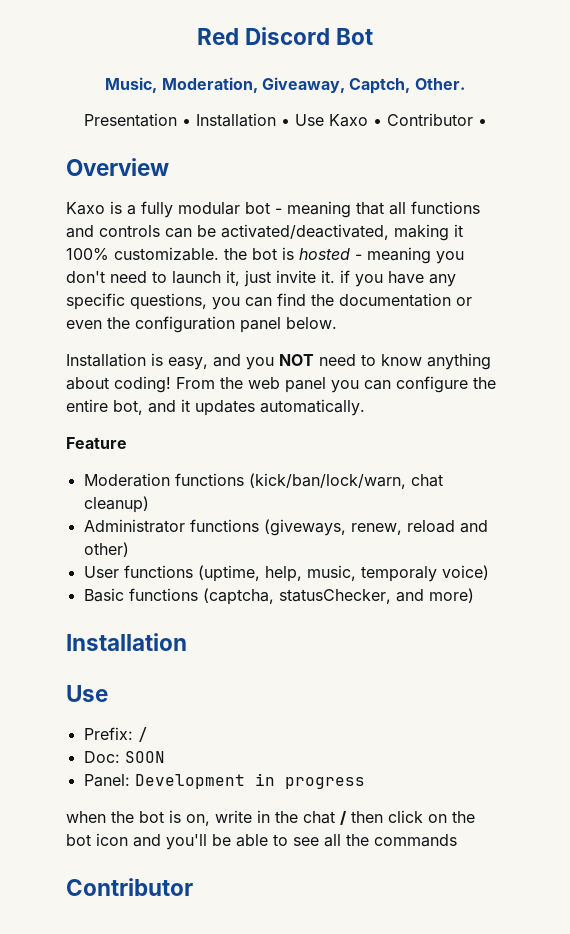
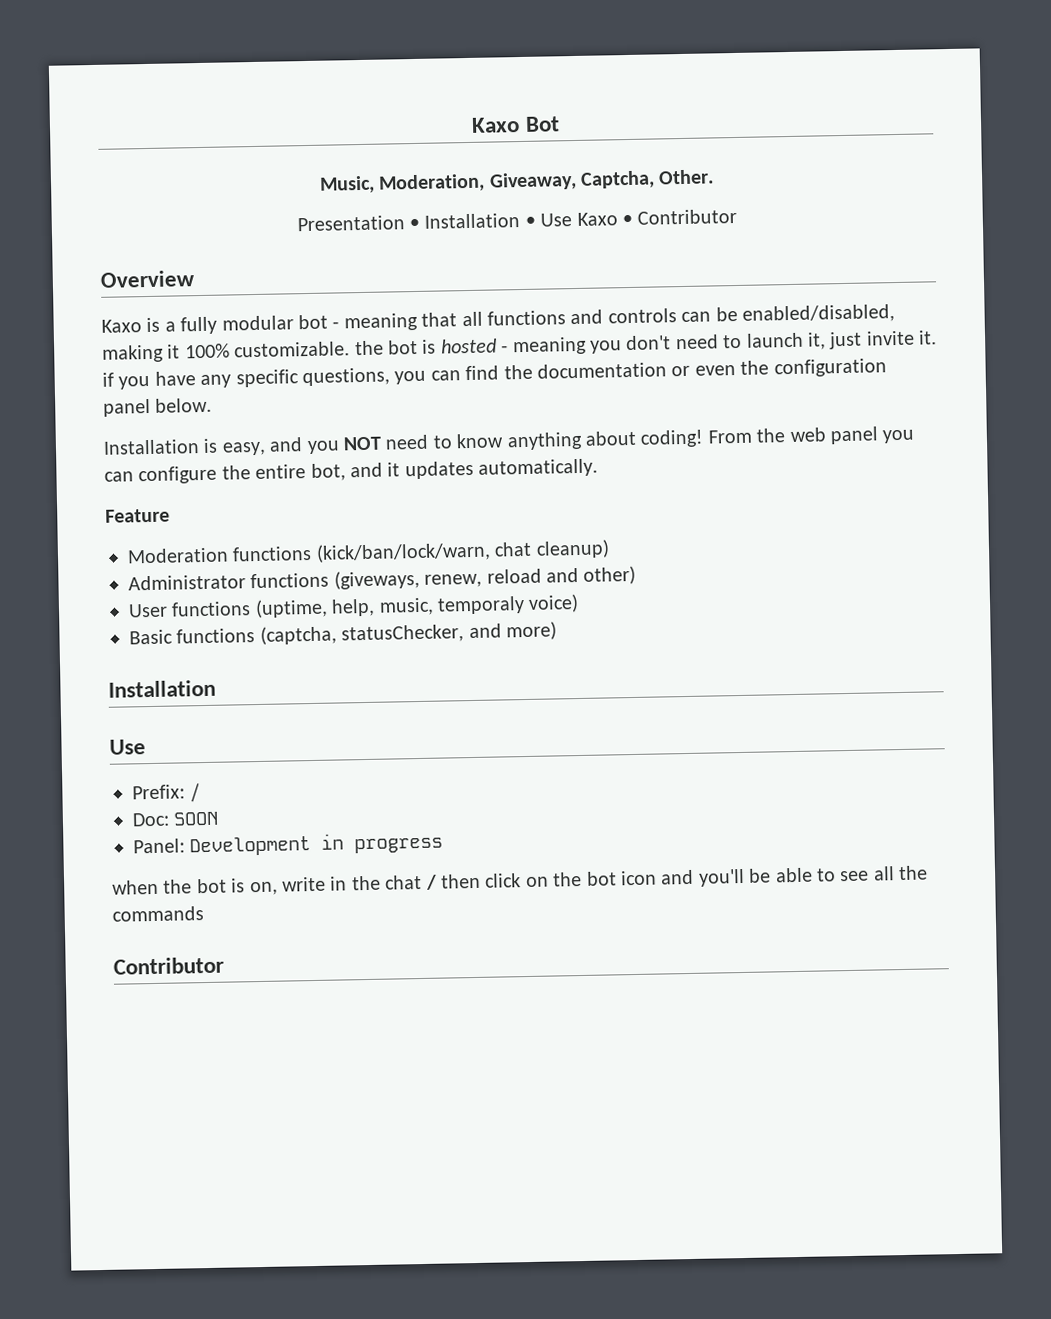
[196,27,330,45] Red Discord -> [471,117,521,133] Kaxo
[349,78,411,94] Captch, -> [579,170,655,189] Captcha,
[477,119,487,126] • -> (738, 216) none
[221,224,389,240] activated/deactivated, -> [741,304,895,324] enabled/disabled,

